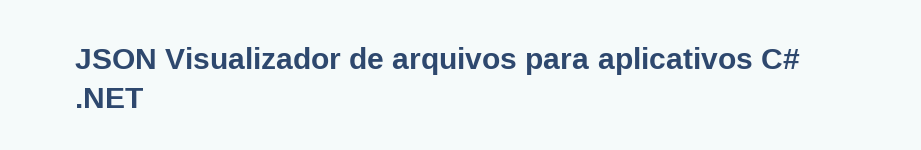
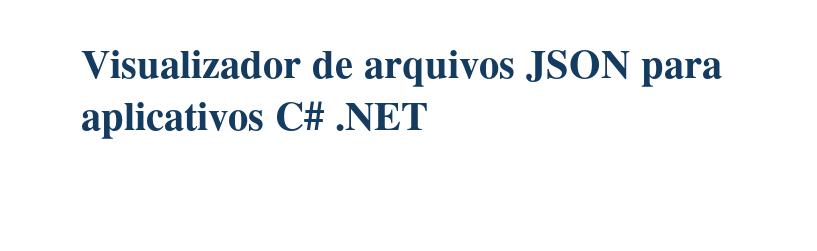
[75,49,157,69] JSON -> (81, 64) none
(518, 61) none -> [525,50,630,82] JSON

